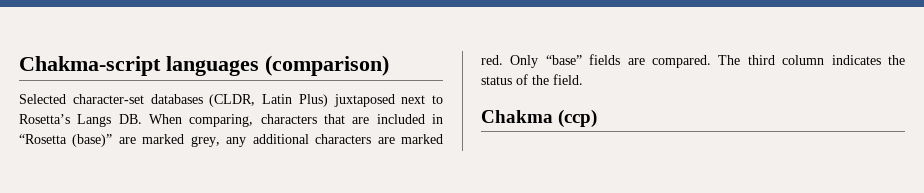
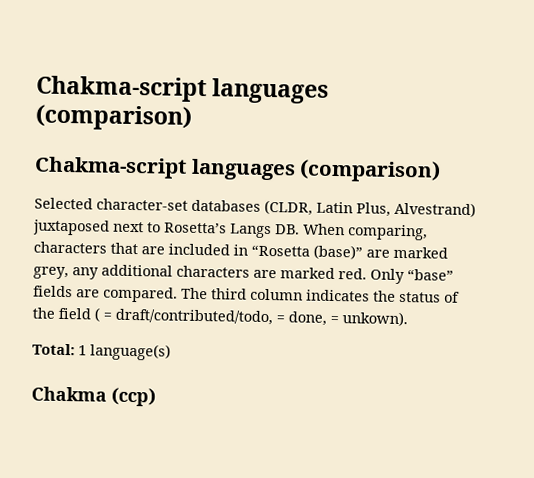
[19,55,389,76] Chakma-script languages (comparison) -> [36,75,330,104] [35,104,192,131] [34,156,442,183] Chakma-script languages (comparison) // Chakma-script languages (comparison)
[298,94,328,107] Plus) -> [356,201,476,218] Plus, Alvestrand)
[553,74,583,85] field. -> [58,307,408,327] [32,343,171,361] field ( = draft/contributed/todo, = done, = unkown). // Total: 1 language(s)

